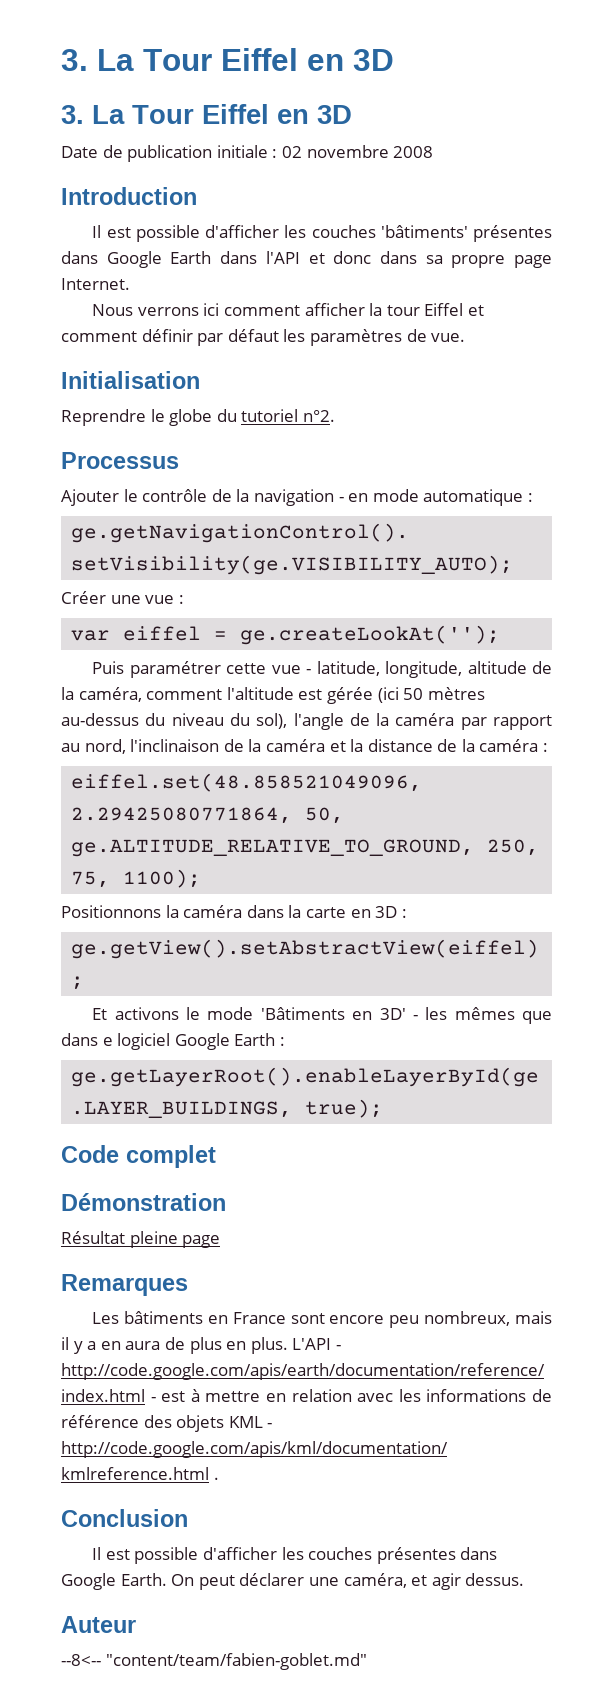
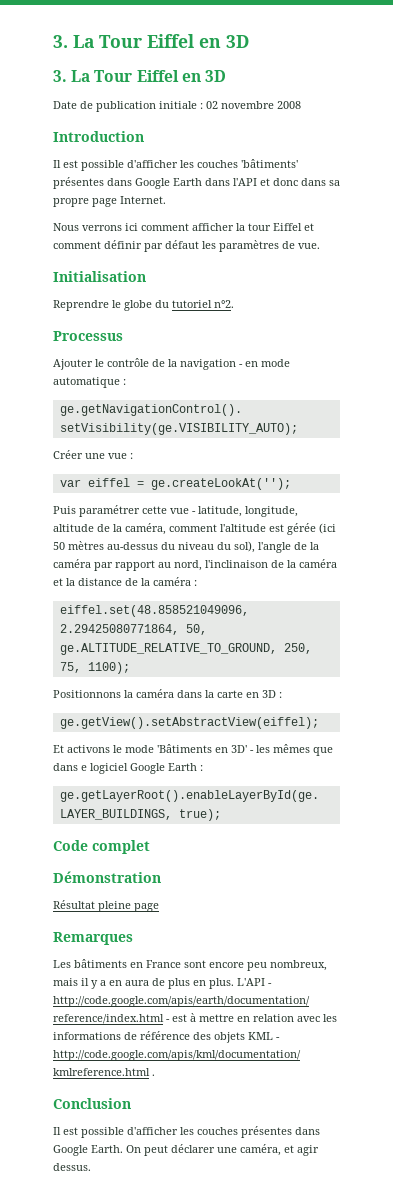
[61,1616,136,1633] [61,1653,367,1670] // Auteur // --8<-- "content/team/fabien-goblet.md" -> (91, 1167) none

